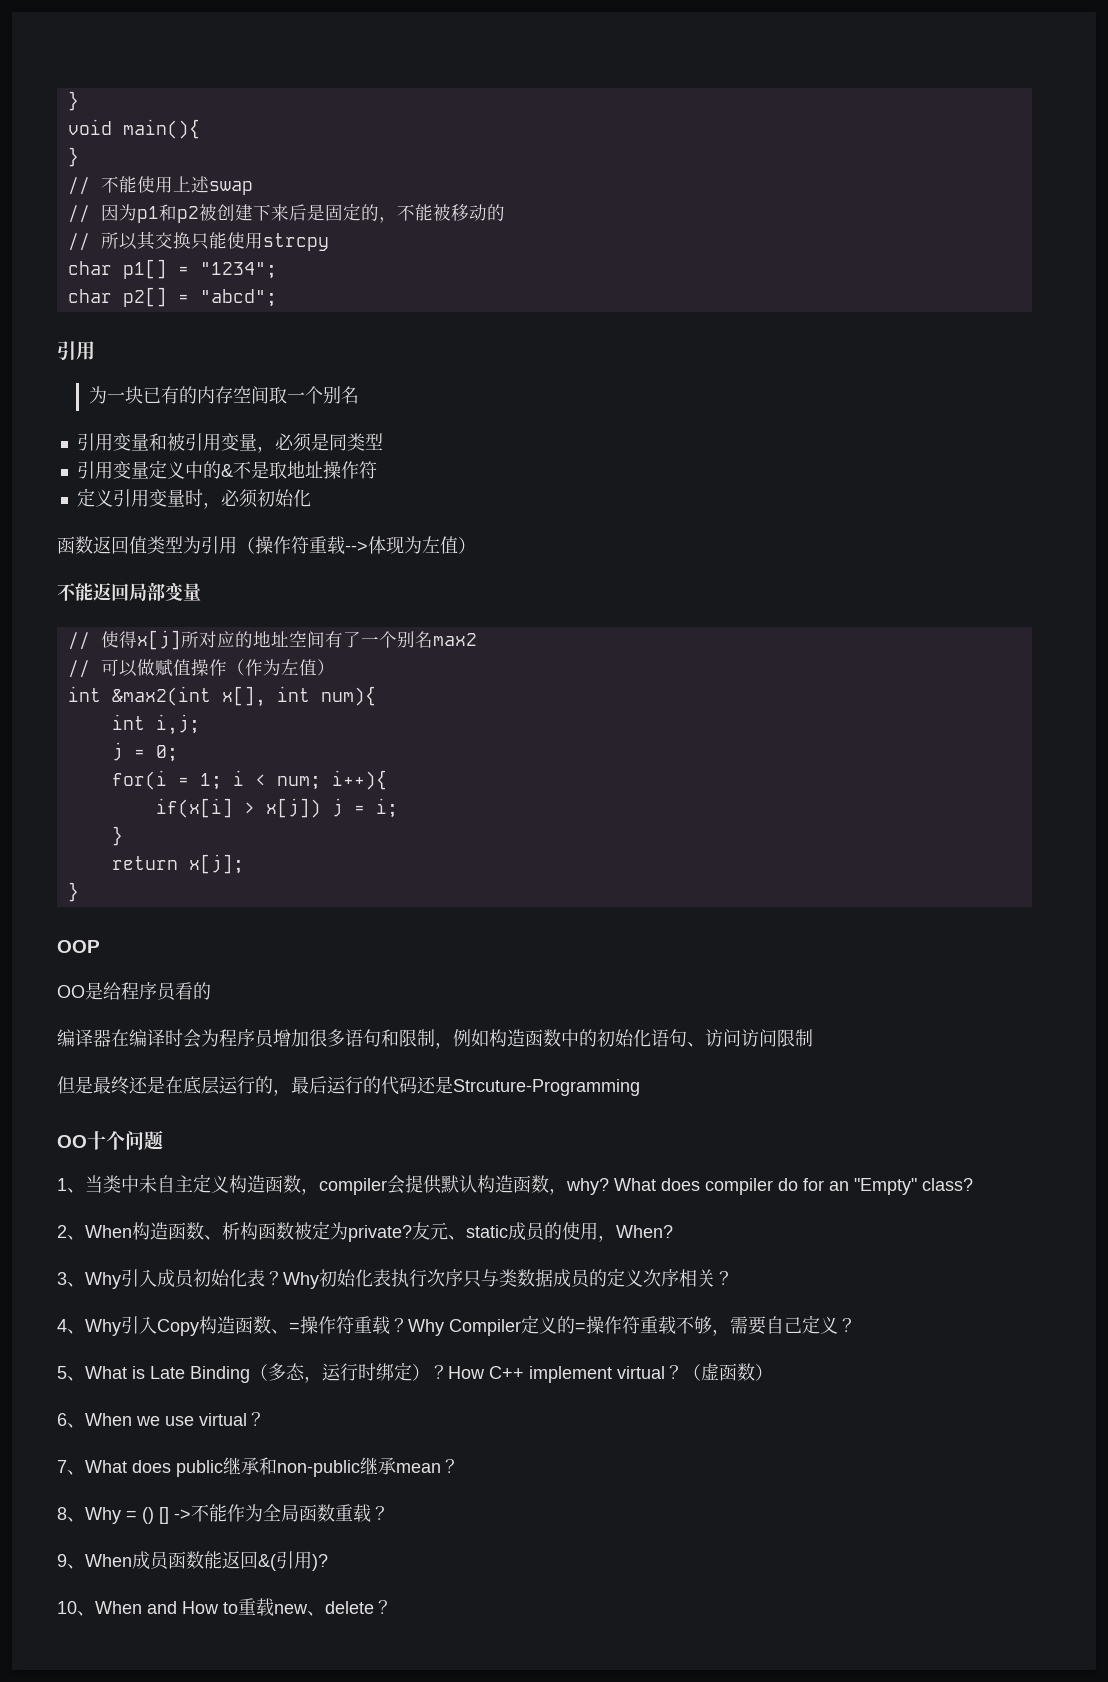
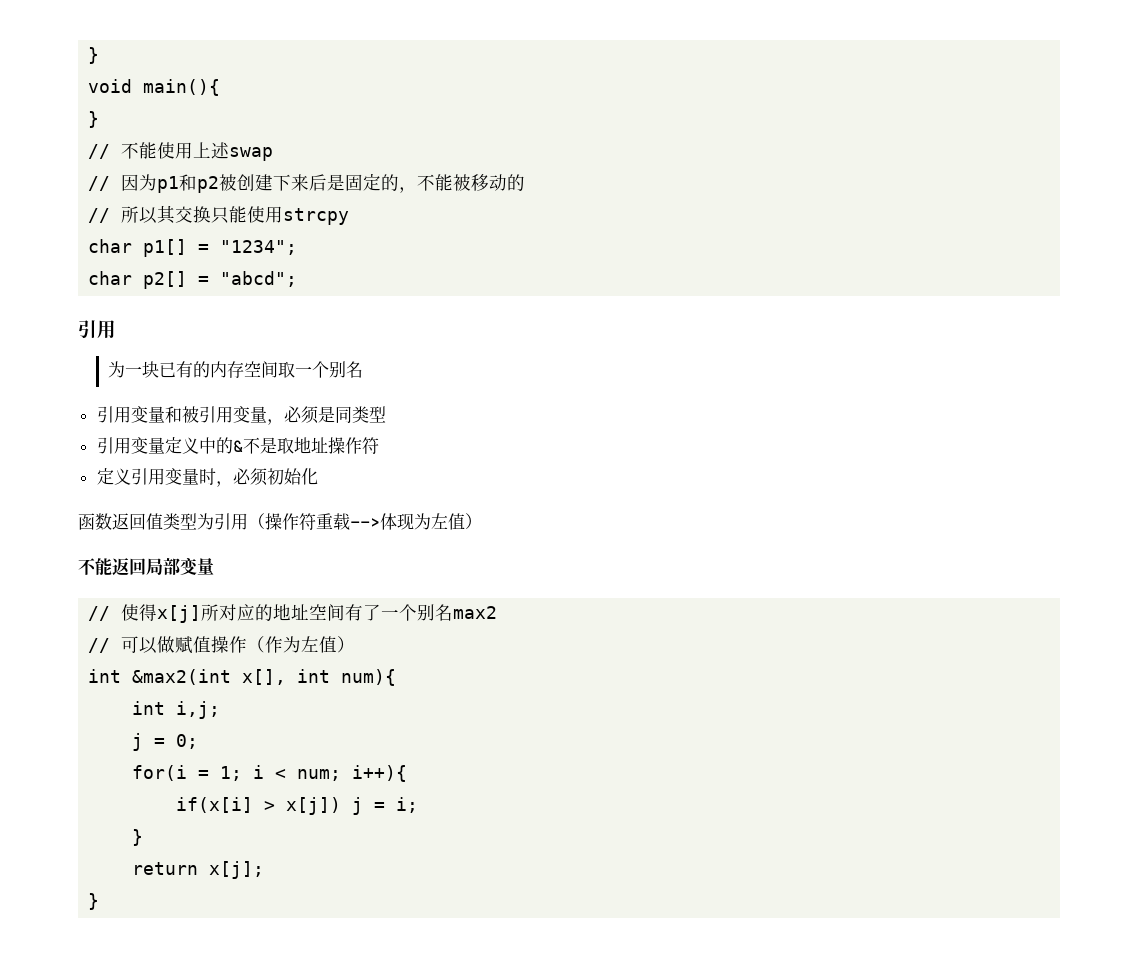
[57,940,100,953] [57,982,211,1001] [57,1029,813,1049] [57,1076,640,1096] [57,1130,163,1150] [57,1174,973,1195] [57,1221,673,1242] [57,1268,733,1289] [57,1315,856,1336] [57,1362,773,1383] [57,1412,265,1428] [57,1457,459,1477] [57,1504,389,1524] [57,1551,328,1571] [57,1598,392,1616] // OOP // OO是给程序员看的 // 编译器在编译时会为程序员增加很多语句和限制，例如构造函数中的初始化语句、访问访问限制 // 但是最终还是在底层运行的，最后运行的代码还是Strcuture-Programming // OO十个问题 // 1、当类中未自主定义构造函数，compiler会提供默认构造函数，why? What does compiler do for an "Empty" class? // 2、When构造函数、析构函数被定为private?友元、static成员的使用，When? // 3、Why引入成员初始化表？Why初始化表执行次序只与类数据成员的定义次序相关？ // 4、Why引入Copy构造函数、=操作符重载？Why Compiler定义的=操作符重载不够，需要自己定义？ // 5、What is Late Binding（多态，运行时绑定）？How C++ implement virtual？（虚函数） // 6、When we use virtual？ // 7、What does public继承和non-public继承mean？ // 8、Why = () [] ->不能作为全局函数重载？ // 9、When成员函数能返回&(引用)? // 10、When and How to重载new、delete？ -> (100, 901) none

